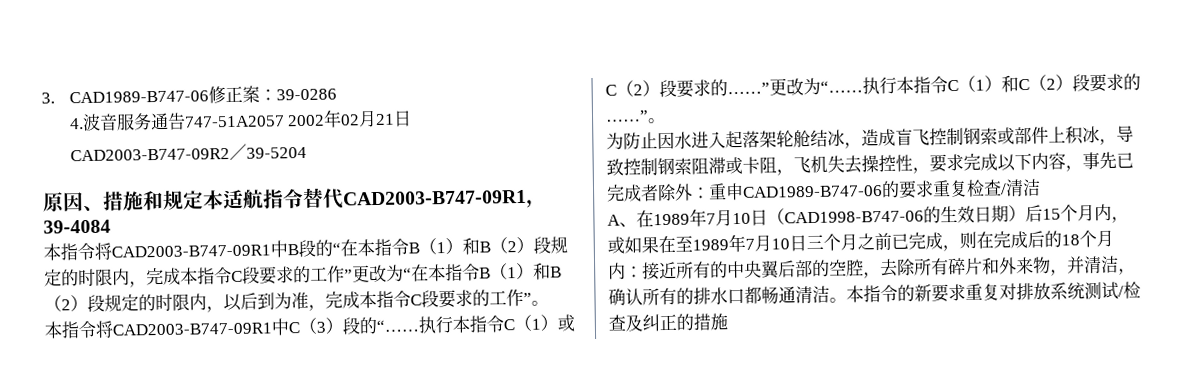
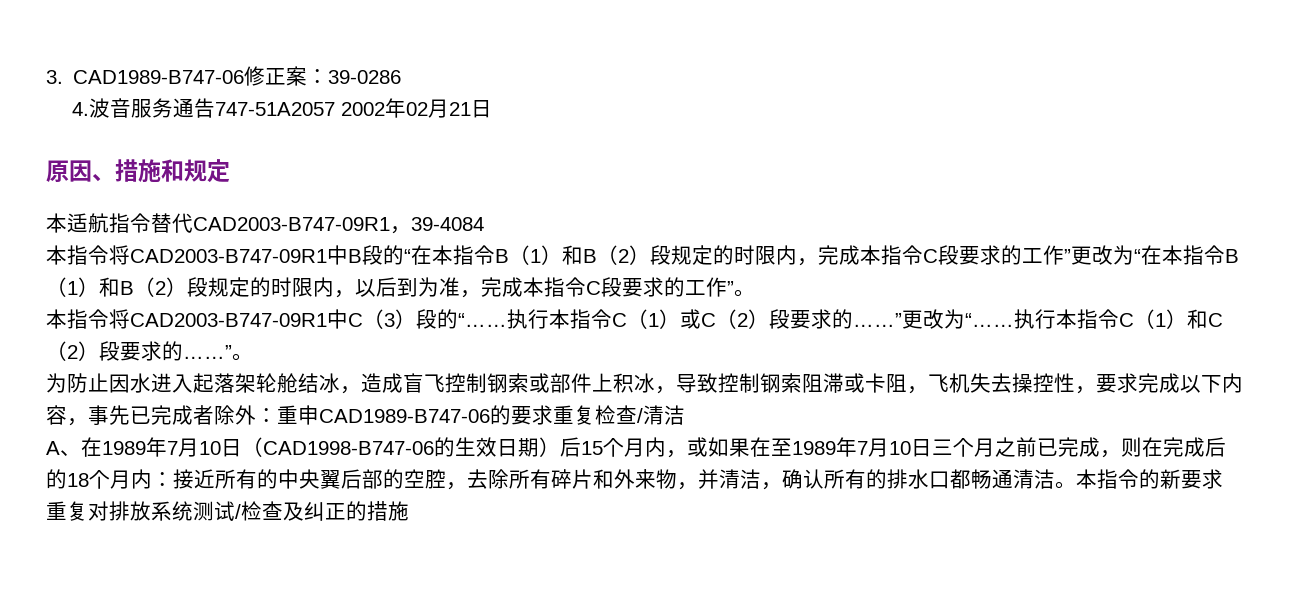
[69,143,307,162] // CAD2003-B747-09R2／39-5204 -> (492, 109) none
(204, 200) none -> (230, 171) //

